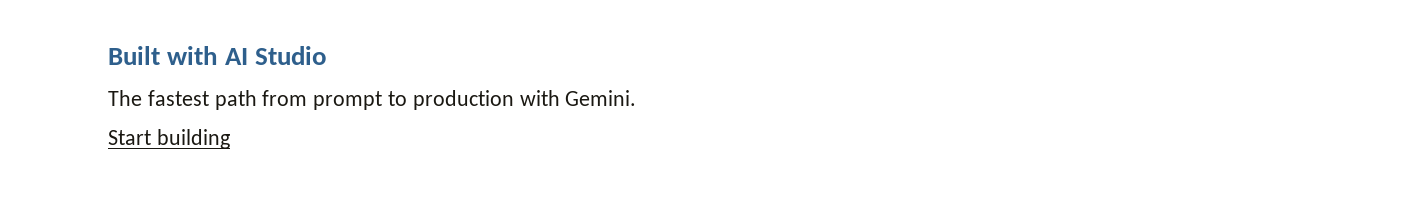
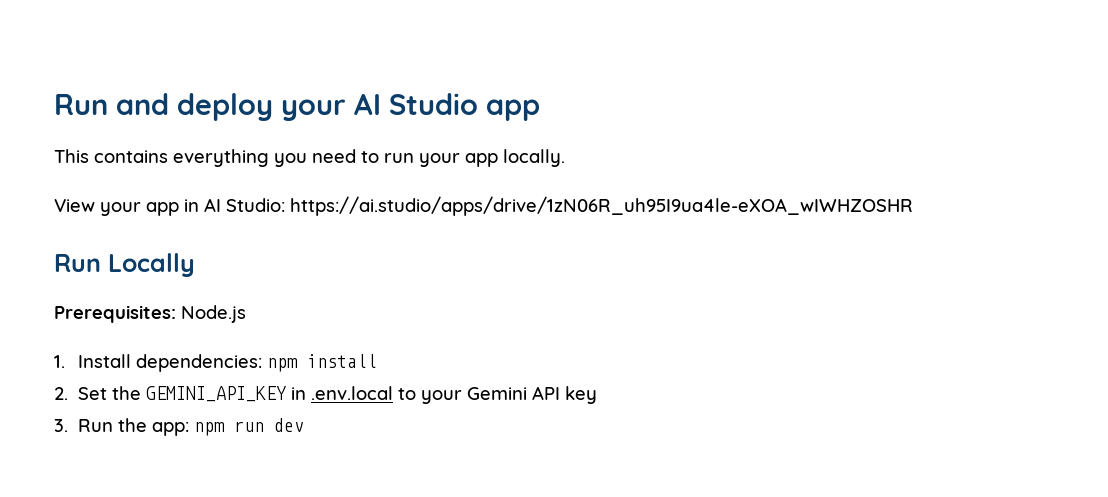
[108,46,327,65] [108,90,637,110] [108,129,230,149] Built with AI Studio // The fastest path from prompt to production with Gemini. // Start building -> [54,93,540,121] [54,149,565,167] [54,196,913,216] [54,253,195,277] [54,305,246,323] [54,354,377,372] [54,386,597,404] [54,418,304,436] Run and deploy your AI Studio app // This contains everything you need to run your app locally. // View your app in AI Studio: https://ai.studio/apps/drive/1zN06R_uh95I9ua4le-eXOA_wIWHZOSHR // Run Locally // Prerequisites: Node.js // 1. Install dependencies: npm install // 2. Set the GEMINI_API_KEY in .env.local to your Gemini API key // 3. Run the app: npm run dev

